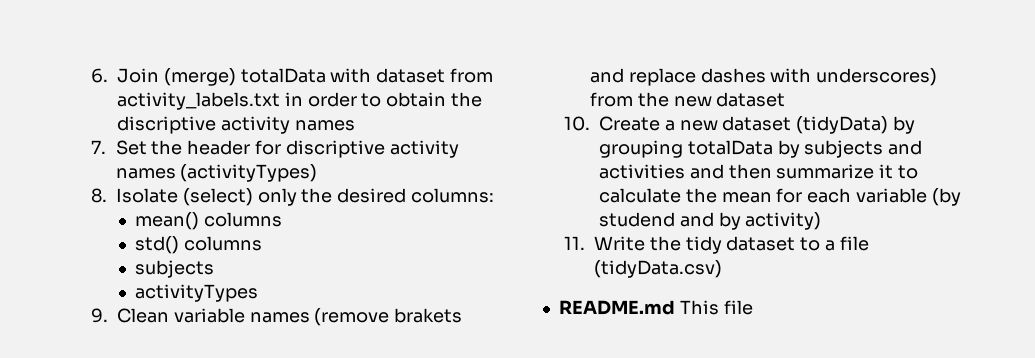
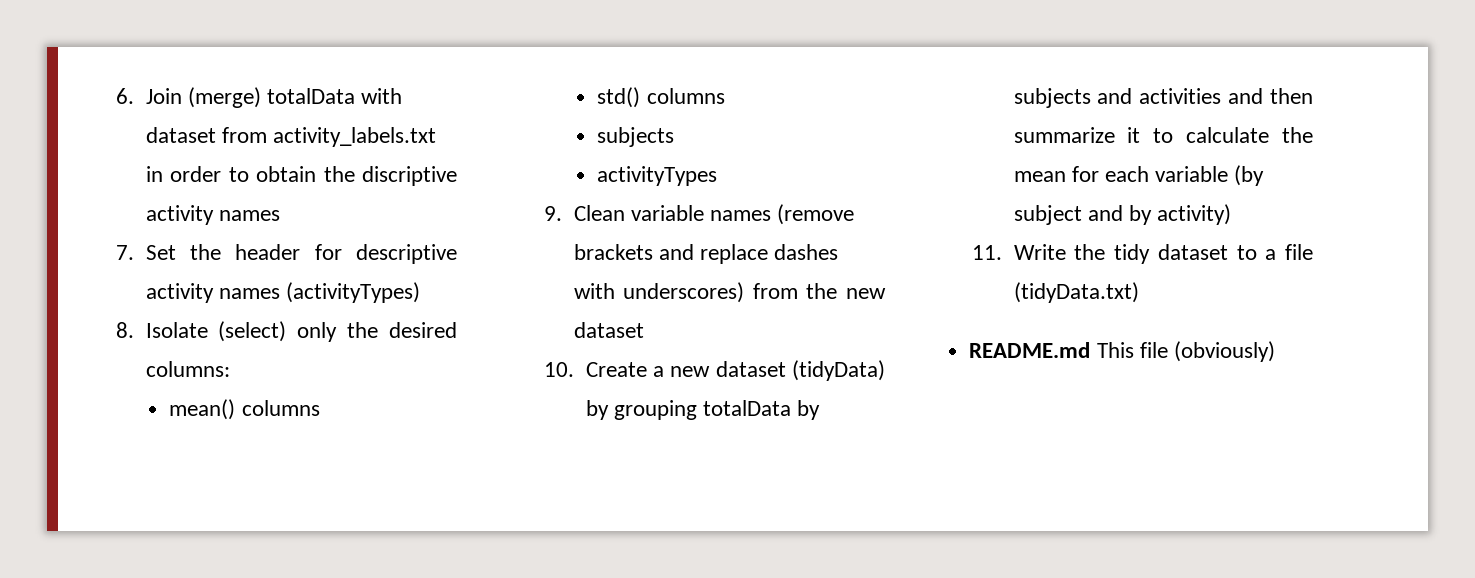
[286,140,386,158] discriptive -> [356,244,457,264] descriptive
[394,308,463,323] brakets -> [573,244,653,260] brackets
[598,212,675,227] studend -> [1013,205,1082,225] subject
[593,260,722,278] (tidyData.csv) -> [1013,282,1139,303] (tidyData.txt)
(753, 307) none -> [1173,341,1275,362] (obviously)

